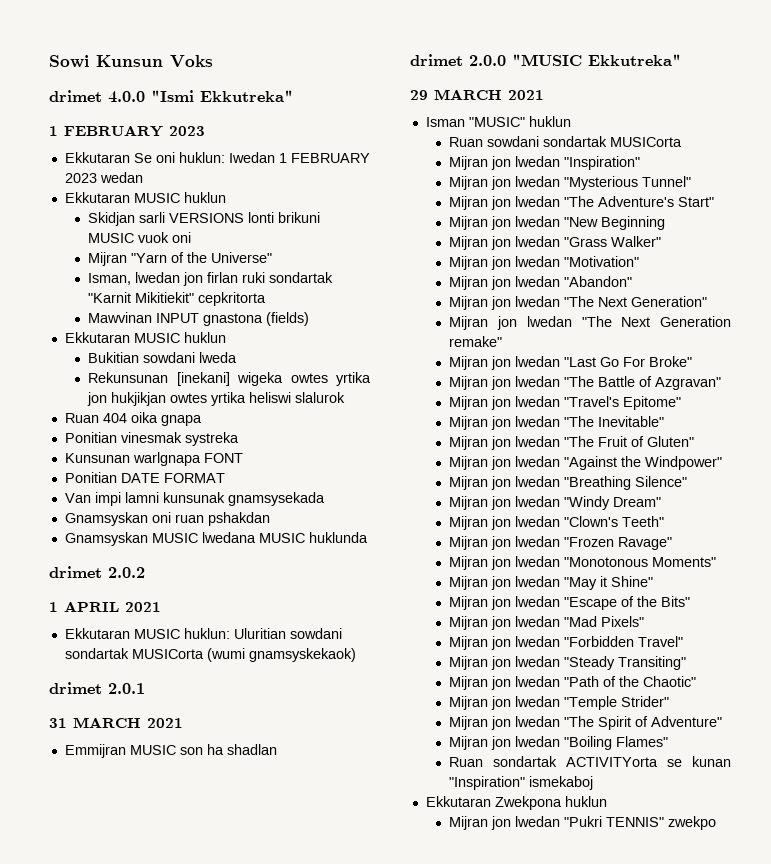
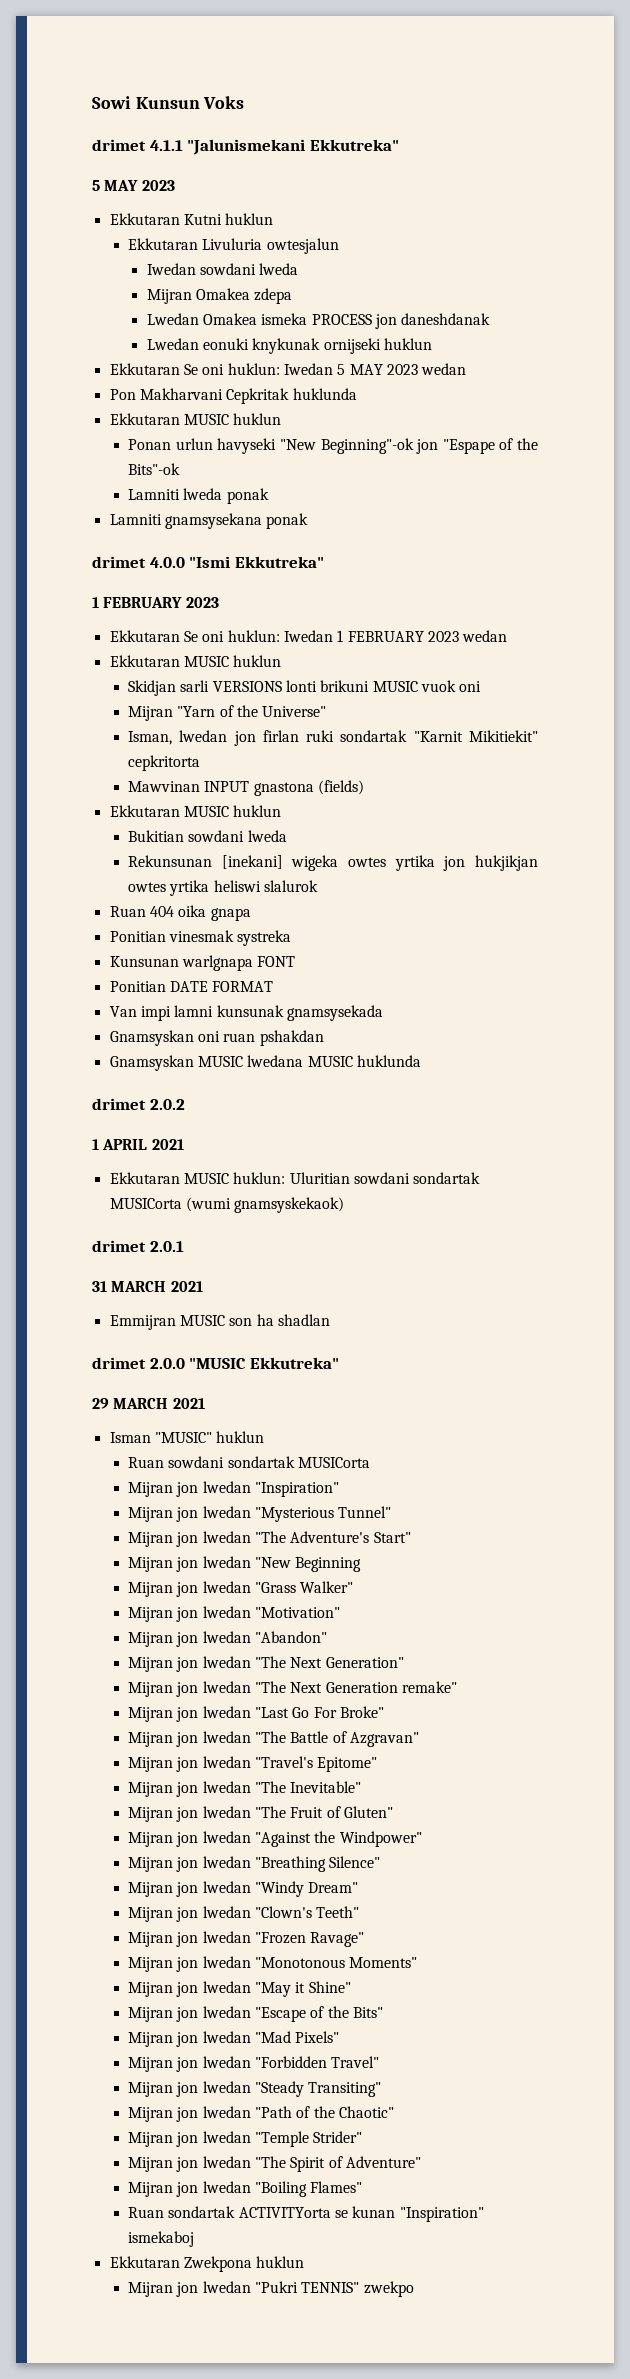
(213, 61) none -> [92,139,399,155] [92,180,175,191] [109,213,274,225] [128,238,339,254] [146,263,299,275] [146,288,293,304] [146,313,491,329] [146,338,432,354] [109,363,467,375] [109,388,357,404] [109,413,282,425] [128,438,538,454] [128,463,181,475] [128,488,269,504] [109,513,309,529] // drimet 4.1.1 "Jalunismekani Ekkutreka" // 5 MAY 2023 // Ekkutaran Kutni huklun // Ekkutaran Livuluria owtesjalun // Iwedan sowdani lweda // Mijran Omakea zdepa // Lwedan Omakea ismeka PROCESS jon daneshdanak // Lwedan eonuki knykunak ornijseki huklun // Ekkutaran Se oni huklun: Iwedan 5 MAY 2023 wedan // Pon Makharvani Cepkritak huklunda // Ekkutaran MUSIC huklun // Ponan urlun havyseki "New Beginning"-ok jon "Espape of the Bits"-ok // Lamniti lweda ponak // Lamniti gnamsysekana ponak

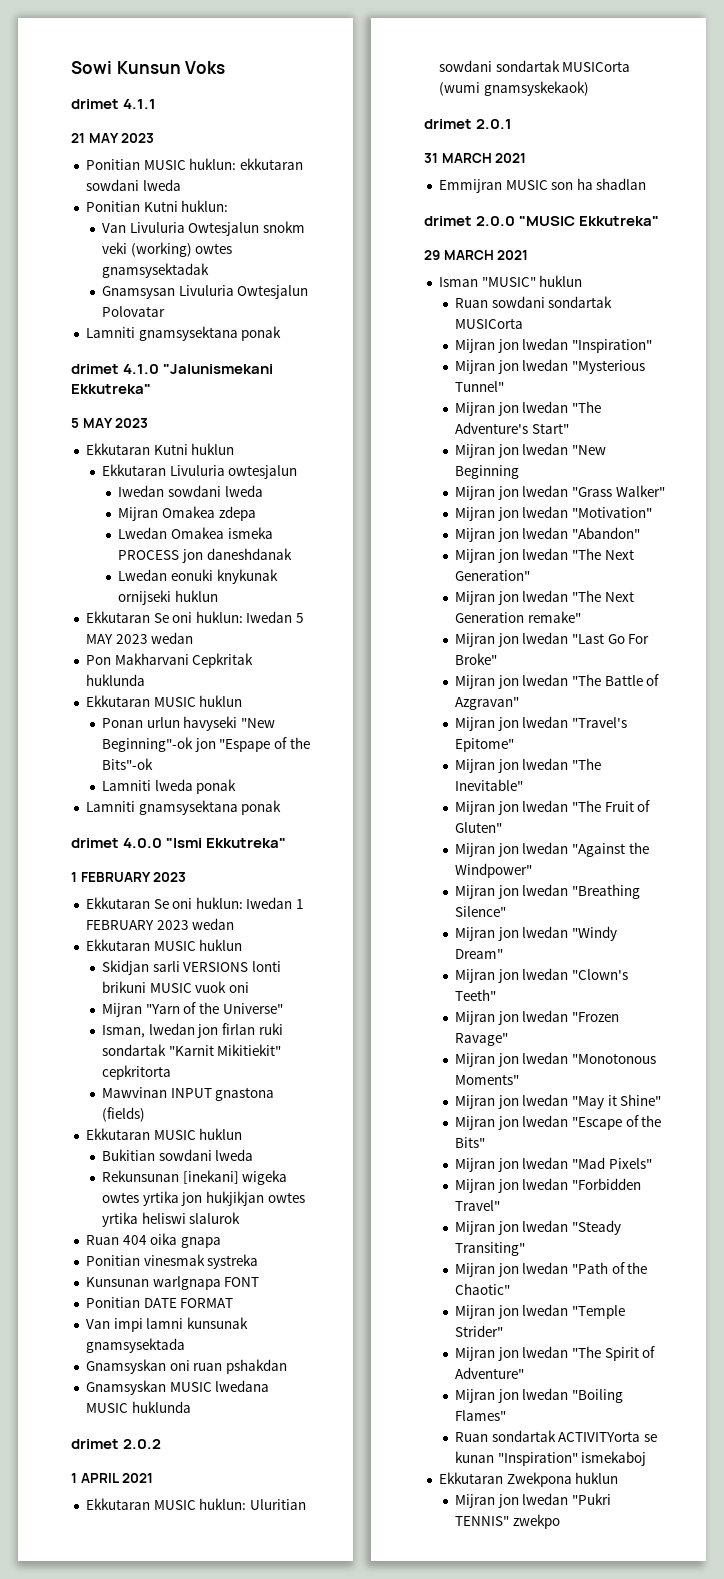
(183, 145) none -> [71,133,155,143] [85,158,303,170] [85,179,181,191] [85,200,229,212] [102,221,306,236] [102,242,233,257] [102,263,210,278] [102,285,309,299] [102,306,166,317] [85,326,282,341] [71,364,160,374] // 21 MAY 2023 // Ponitian MUSIC huklun: ekkutaran sowdani lweda // Ponitian Kutni huklun: // Van Livuluria Owtesjalun snokm veki (working) owtes gnamsysektadak // Gnamsysan Livuluria Owtesjalun Polovatar // Lamniti gnamsysektana ponak // drimet 4.1.0
[164,513,262,529] gnamsysekana -> [138,800,238,815] gnamsysektana
[286,1005,383,1021] gnamsysekada -> [85,1338,185,1353] gnamsysektada

